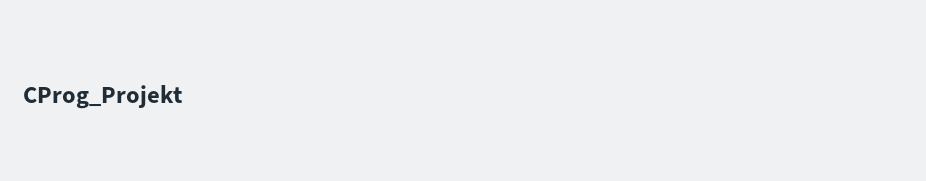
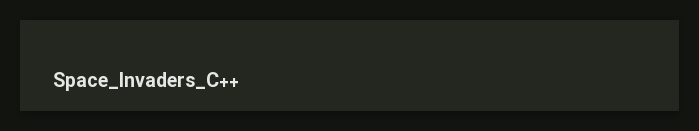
[23,85,182,109] CProg_Projekt -> [53,72,239,91] Space_Invaders_C++

